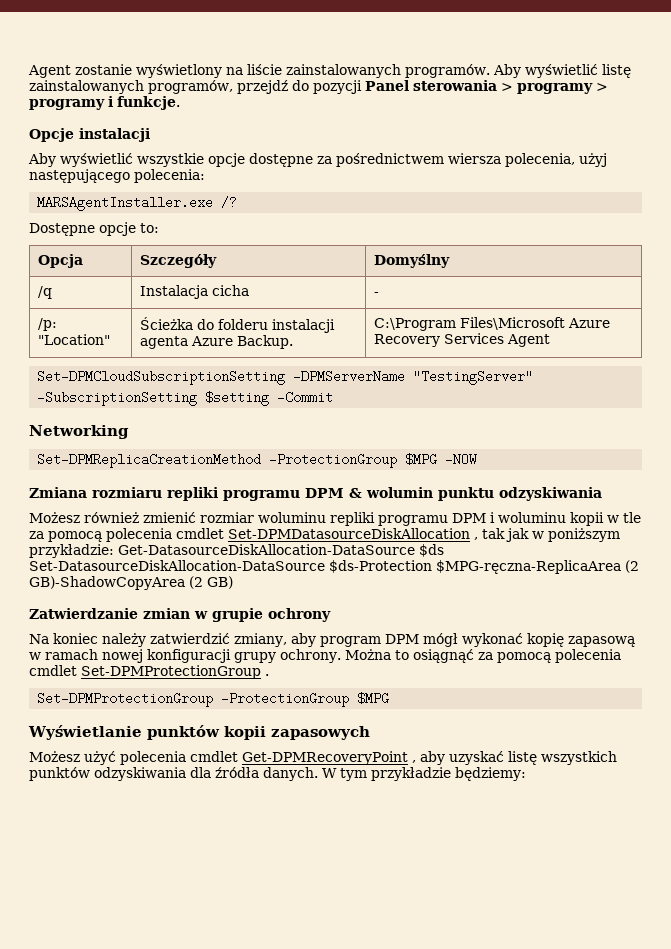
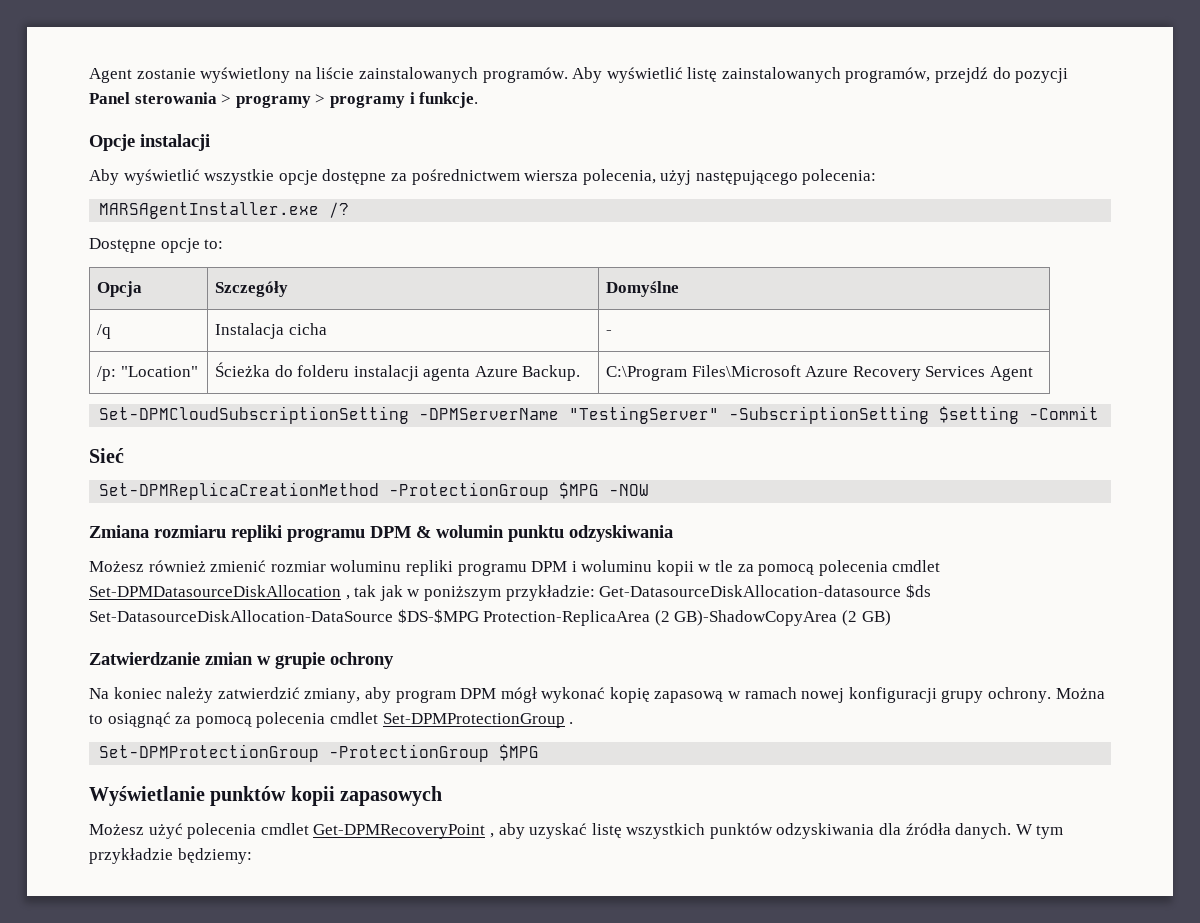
[373,254,450,268] Domyślny -> [605,281,679,297] Domyślne
[29,425,129,439] Networking -> [89,448,124,463] Sieć
[118,544,415,555] Get-DatasourceDiskAllocation-DataSource -> [599,585,902,597] Get-DatasourceDiskAllocation-datasource
[329,560,621,574] $ds-Protection $MPG-ręczna-ReplicaArea -> [397,609,651,626] $DS-$MPG Protection-ReplicaArea

